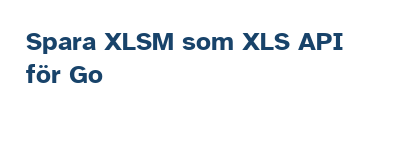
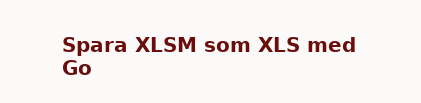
[298,33,344,50] [26,64,61,83] API för -> [307,37,356,52] med

